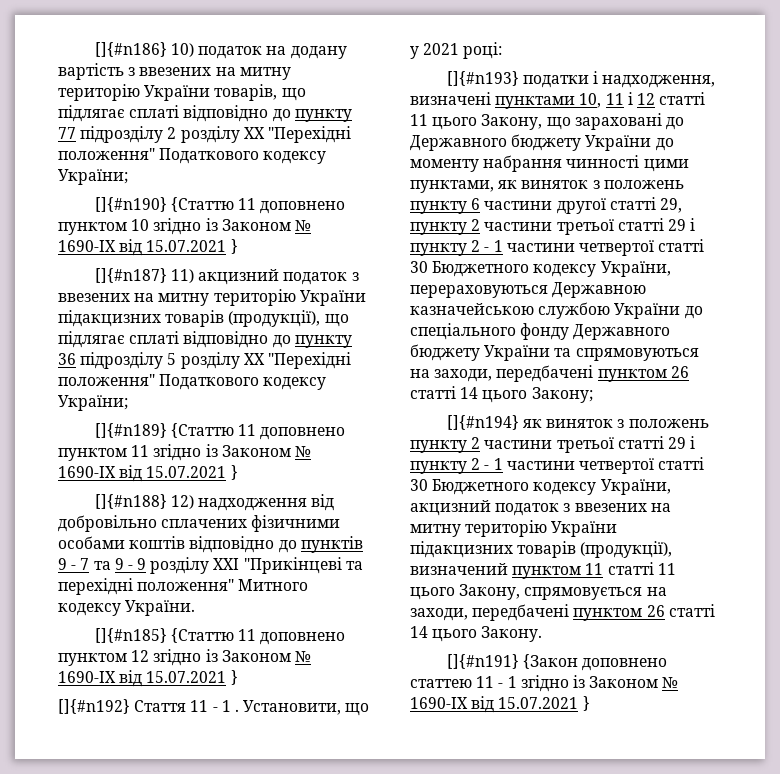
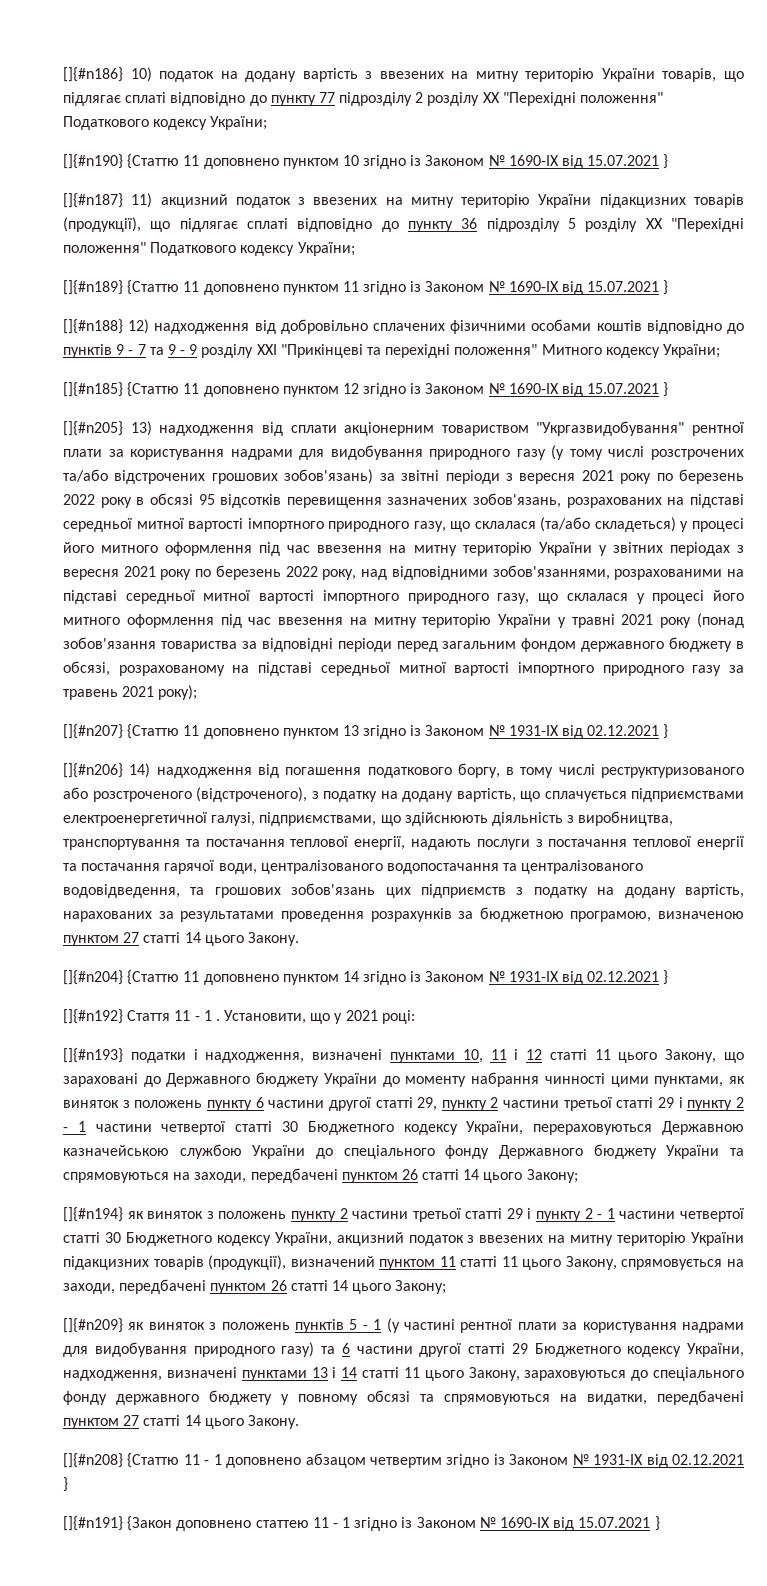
[125,600,196,616] України. -> [662,344,720,358] України;
(238, 677) none -> [63,421,744,436] [63,445,744,460] [63,469,744,484] [63,493,744,508] [63,517,744,532] [63,542,745,556] [63,565,744,580] [63,590,745,604] [63,613,744,628] [63,637,744,652] [63,661,744,676] [63,685,198,700] [63,724,669,739] [63,763,744,778] [63,787,744,802] [63,811,674,826] [63,836,744,850] [63,860,644,874] [63,883,744,898] [63,907,744,922] [63,932,299,946] [63,970,669,985] // []{#n205} 13) надходження від сплати акціонерним товариством "Укргазвидобування" рентної плати за користування надрами для видобування природного газу (у тому числі розстрочених та/або відстрочених грошових зобов'язань) за звітні періоди з вересня 2021 року по березень 2022 року в обсязі 95 відсотків перевищення зазначених зобов'язань, розрахованих на підставі середньої митної вартості імпортного природного газу, що склалася (та/або складеться) у процесі його митного оформлення під час ввезення на митну територію України у звітних періодах з вересня 2021 року по березень 2022 року, над відповідними зобов'язаннями, розрахованими на підставі середньої митної вартості імпортного природного газу, що склалася у процесі його митного оформлення під час ввезення на митну територію України у травні 2021 року (понад зобов'язання товариства за відповідні періоди перед загальним фондом державного бюджету в обсязі, розрахованому на підставі середньої митної вартості імпортного природного газу за травень 2021 року); // []{#n207} {Статтю 11 доповнено пунктом 13 згідно із Законом № 1931-IX від 02.12.2021 } // []{#n206} 14) надходження від погашення податкового боргу, в тому числі реструктуризованого або розстроченого (відстроченого), з податку на додану вартість, що сплачується підприємствами електроенергетичної галузі, підприємствами, що здійснюють діяльність з виробництва, транспортування та постачання теплової енергії, надають послуги з постачання теплової енергії та постачання гарячої води, централізованого водопостачання та централізованого водовідведення, та грошових зобов'язань цих підприємств з податку на додану вартість, нарахованих за результатами проведення розрахунків за бюджетною програмою, визначеною пунктом 27 статті 14 цього Закону. // []{#n204} {Статтю 11 доповнено пунктом 14 згідно із Законом № 1931-IX від 02.12.2021 }
[481,626,543,642] Закону. -> [395,1280,447,1294] [63,1318,744,1333] [63,1342,744,1357] [63,1367,744,1381] [63,1390,744,1405] [63,1415,299,1429] [63,1453,745,1468] [63,1477,68,1492] Закону; // []{#n209} як виняток з положень пунктів 5 - 1 (у частині рентної плати за користування надрами для видобування природного газу) та 6 частини другої статті 29 Бюджетного кодексу України, надходження, визначені пунктами 13 і 14 статті 11 цього Закону, зараховуються до спеціального фонду державного бюджету у повному обсязі та спрямовуються на видатки, передбачені пунктом 27 статті 14 цього Закону. // []{#n208} {Статтю 11 - 1 доповнено абзацом четвертим згідно із Законом № 1931-IX від 02.12.2021 }

